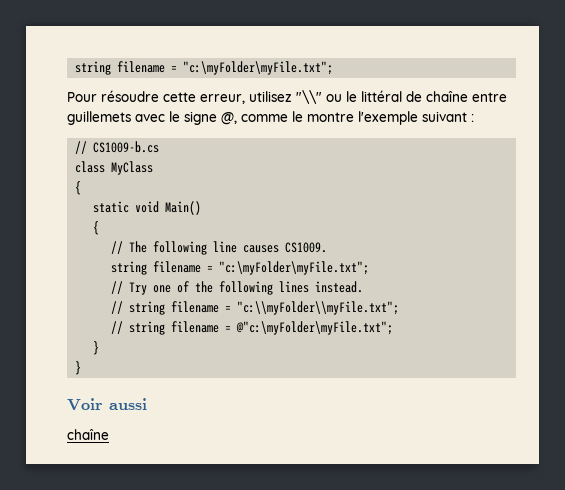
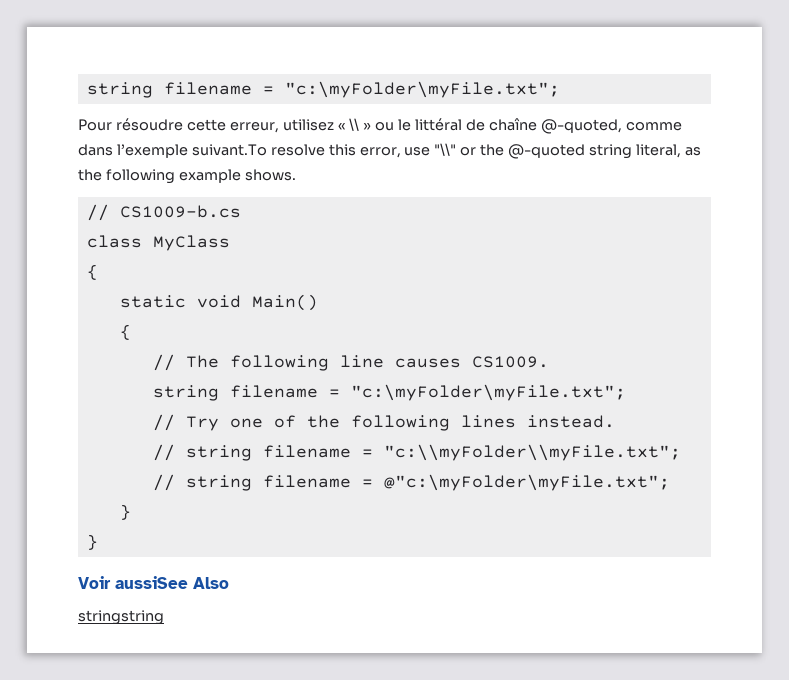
[296,90,322,104] "\\" -> [337,118,372,131] « \\ »
[472,92,507,102] [67,111,474,125] entre guillemets avec le signe @, comme le montre l'exemple suivant : -> [540,119,682,134] [78,143,701,159] [78,169,296,184] @-quoted, comme dans l’exemple suivant.To resolve this error, use "\\" or the @-quoted string literal, as the following example shows.
[109,398,147,410] [67,429,109,440] aussi // chaîne -> [115,576,229,589] [78,610,164,625] aussiSee Also // stringstring

